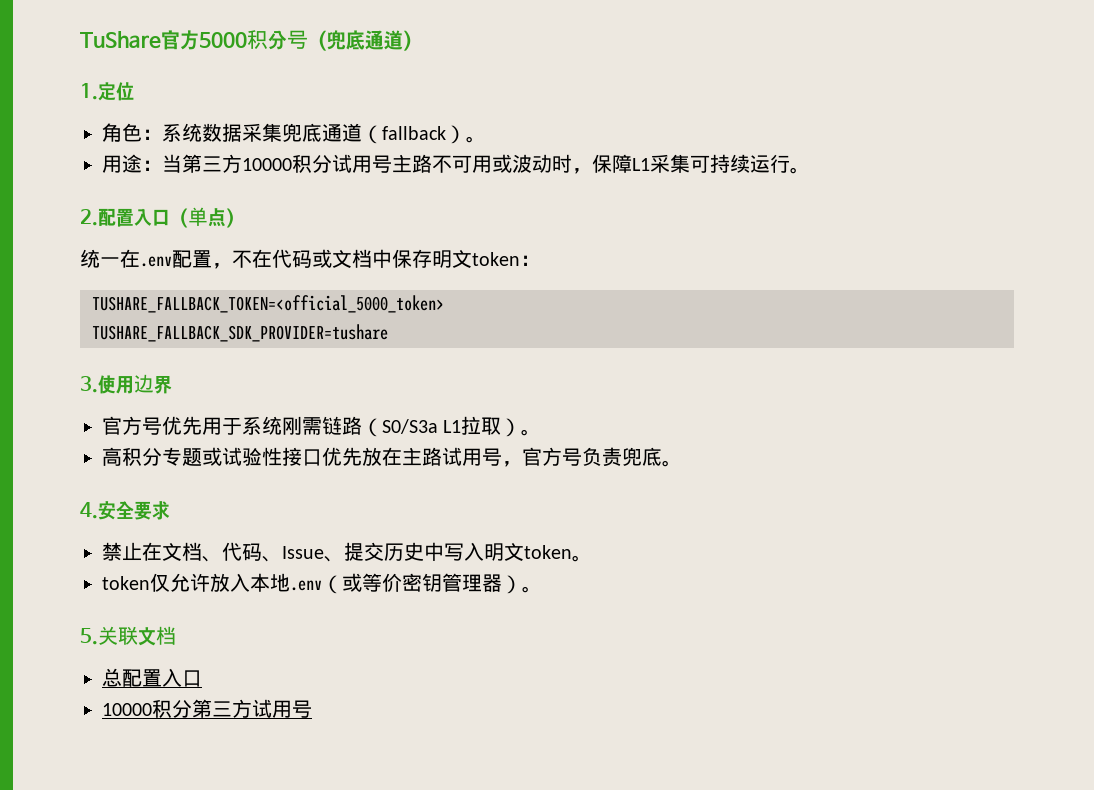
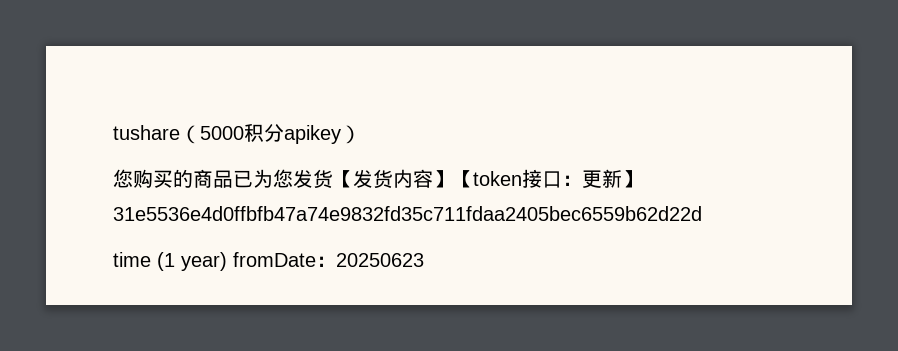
[80,30,422,51] [80,82,134,101] [102,123,486,144] [102,154,810,174] [80,207,244,228] [80,249,540,269] [92,295,444,313] [92,324,388,342] [80,374,172,394] [102,416,542,437] [102,447,682,467] [80,501,170,520] [102,542,592,562] [102,573,542,594] [80,626,176,646] [102,668,202,687] [102,699,312,718] TuShare官方5000积分号（兜底通道） // 1.定位 // 角色：系统数据采集兜底通道（fallback）。 // 用途：当第三方10000积分试用号主路不可用或波动时，保障L1采集可持续运行。 // 2.配置入口（单点） // 统一在.env配置，不在代码或文档中保存明文token： // TUSHARE_FALLBACK_TOKEN=<official_5000_token> // TUSHARE_FALLBACK_SDK_PROVIDER=tushare // 3.使用边界 // 官方号优先用于系统刚需链路（S0/S3a L1拉取）。 // 高积分专题或试验性接口优先放在主路试用号，官方号负责兜底。 // 4.安全要求 // 禁止在文档、代码、Issue、提交历史中写入明文token。 // token仅允许放入本地.env（或等价密钥管理器）。 // 5.关联文档 // 总配置入口 // 10000积分第三方试用号 -> [113,123,361,144] [113,169,642,189] [113,206,702,221] [113,252,424,271] tushare（5000积分apikey） // 您购买的商品已为您发货【发货内容】【token接口：更新】31e5536e4d0ffbfb47a74e9832fd35c711fdaa2405bec6559b62d22d // time (1 year) fromDate：20250623

